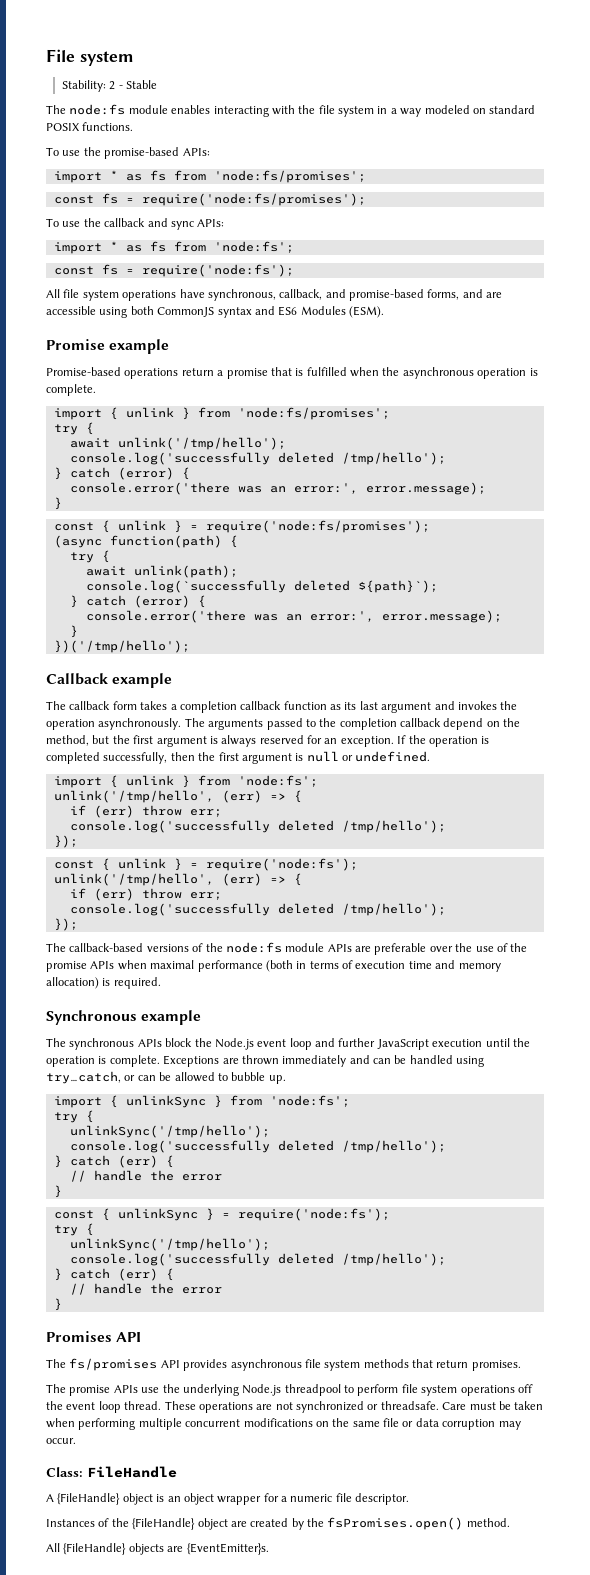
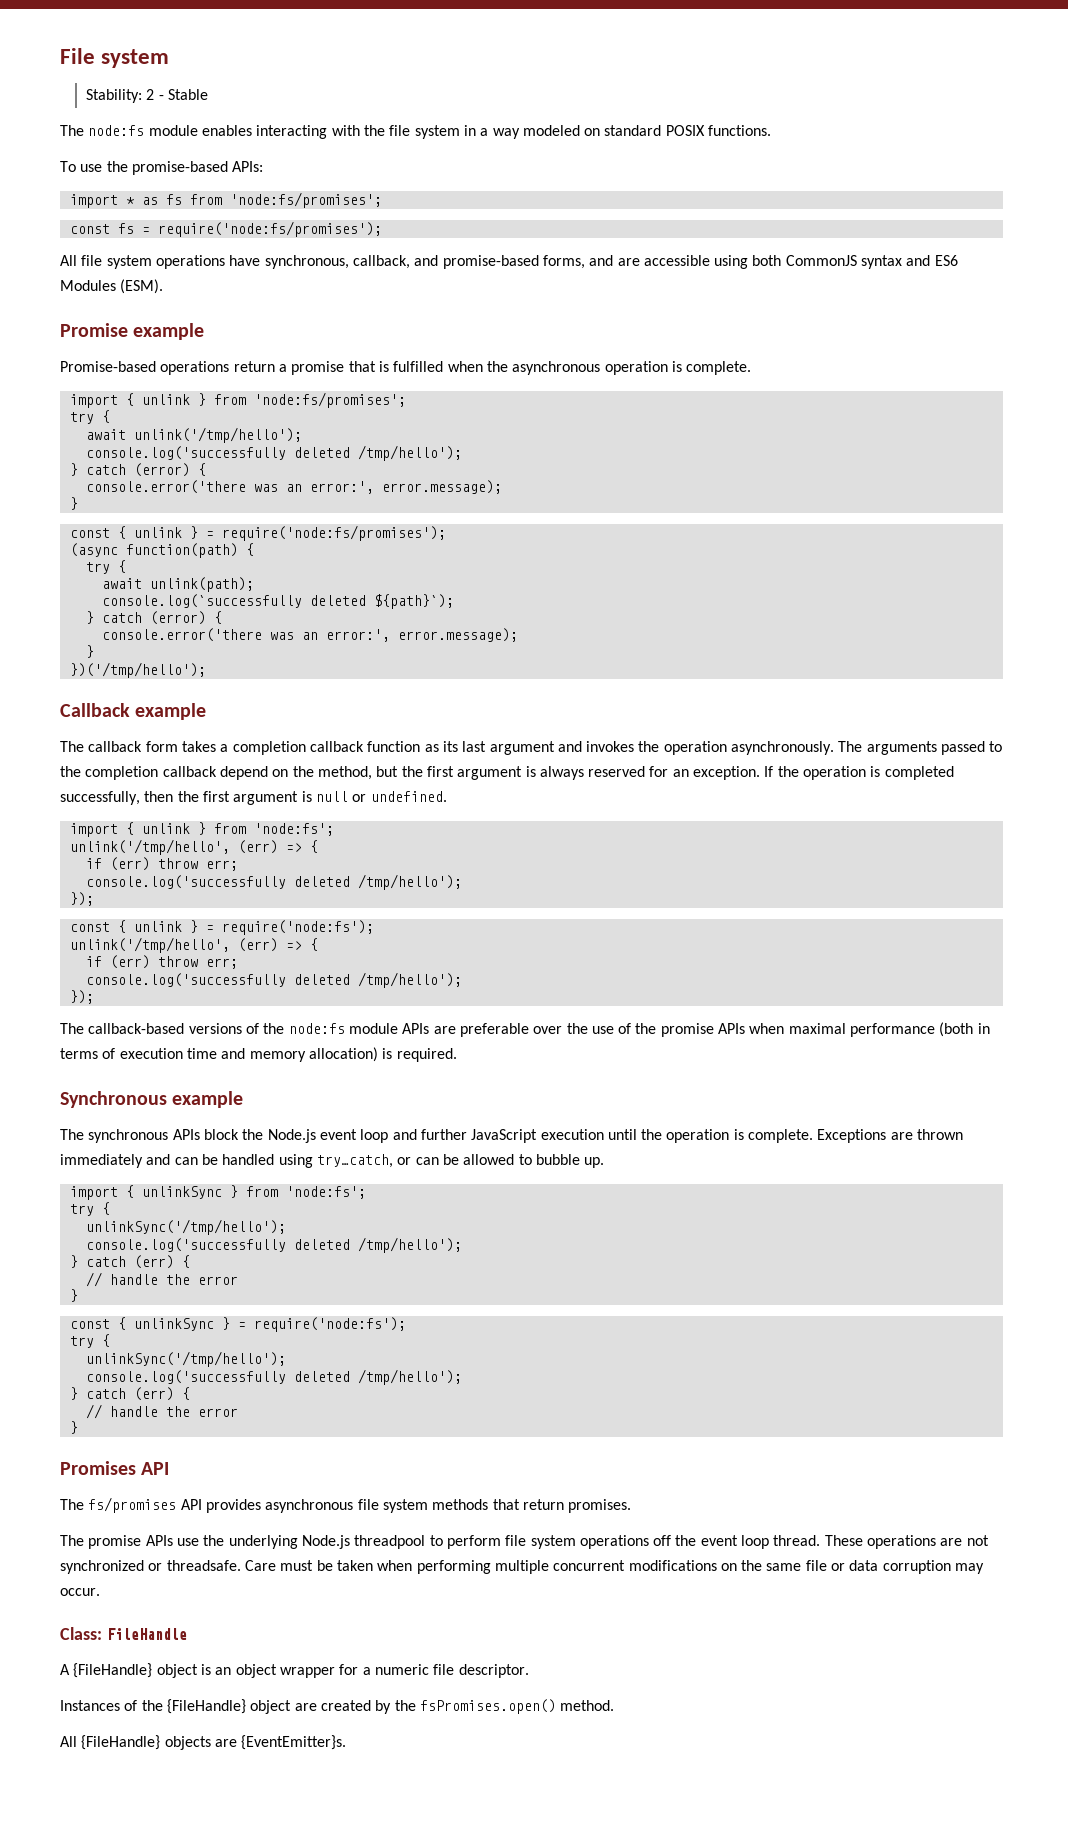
[46,218,225,230] [53,241,294,254] [53,264,294,277] // To use the callback and sync APIs: // import * as fs from 'node:fs'; // const fs = require('node:fs'); -> (382, 229) none

